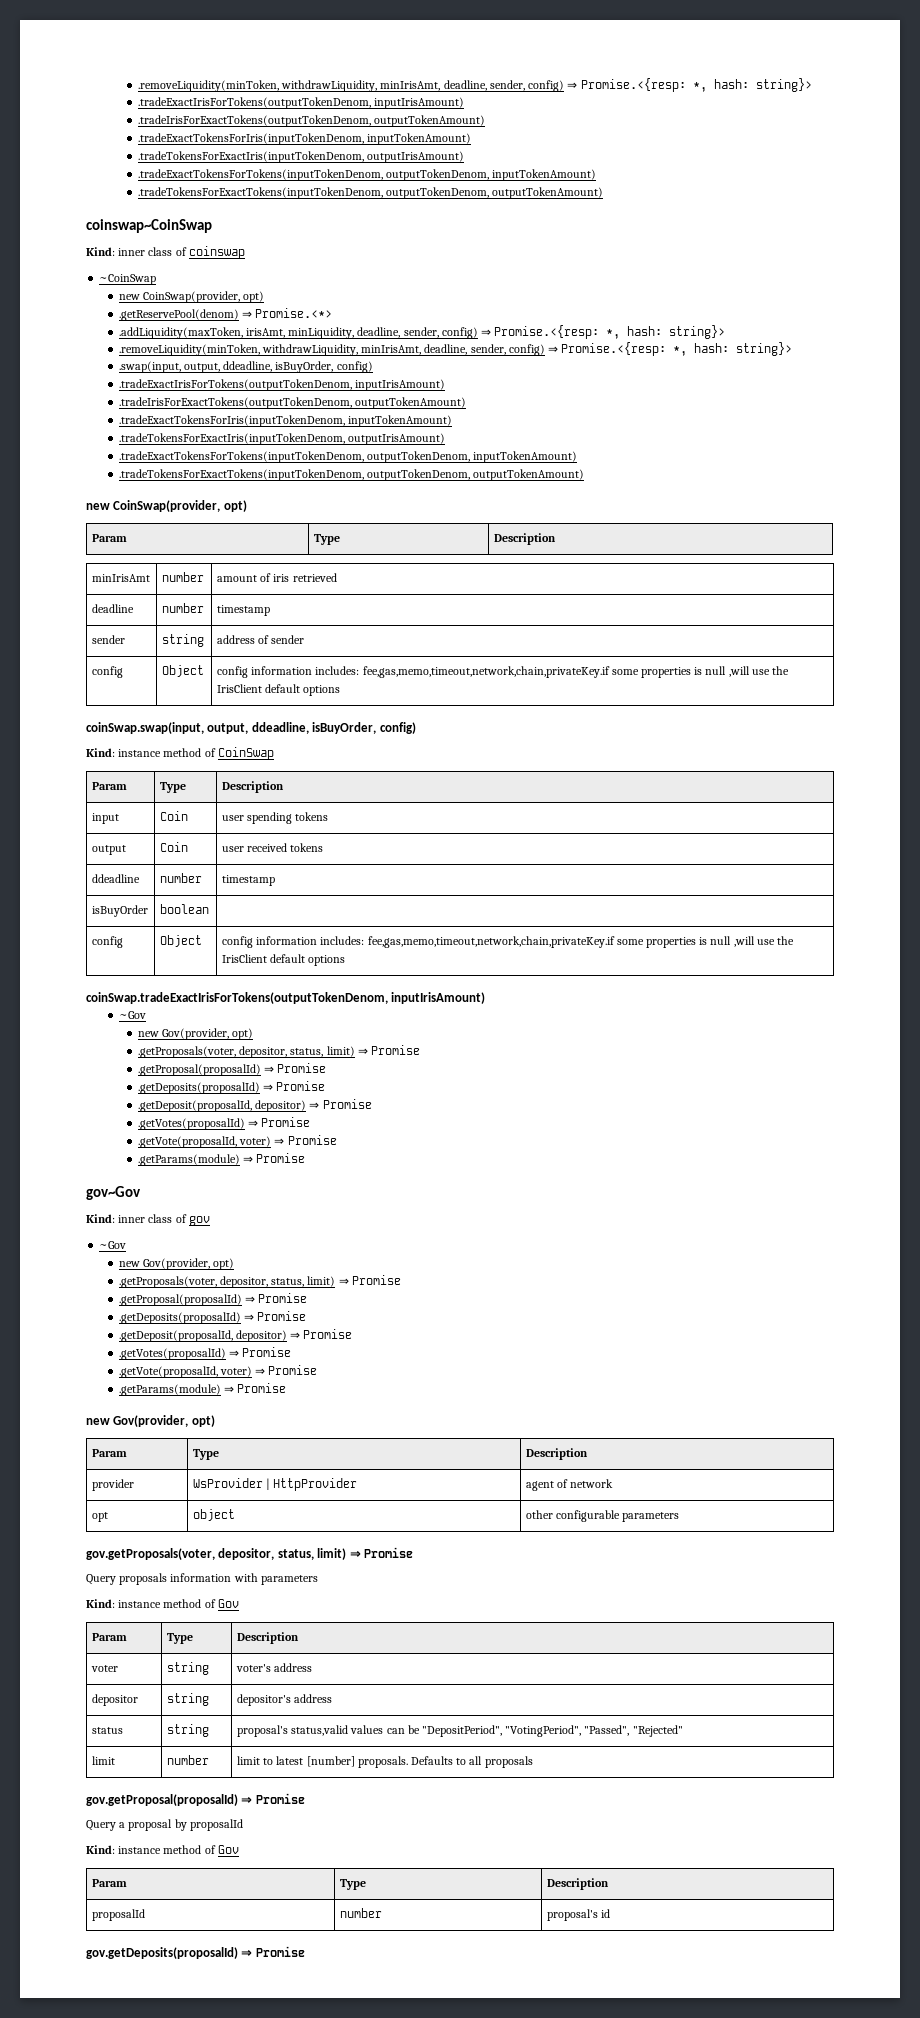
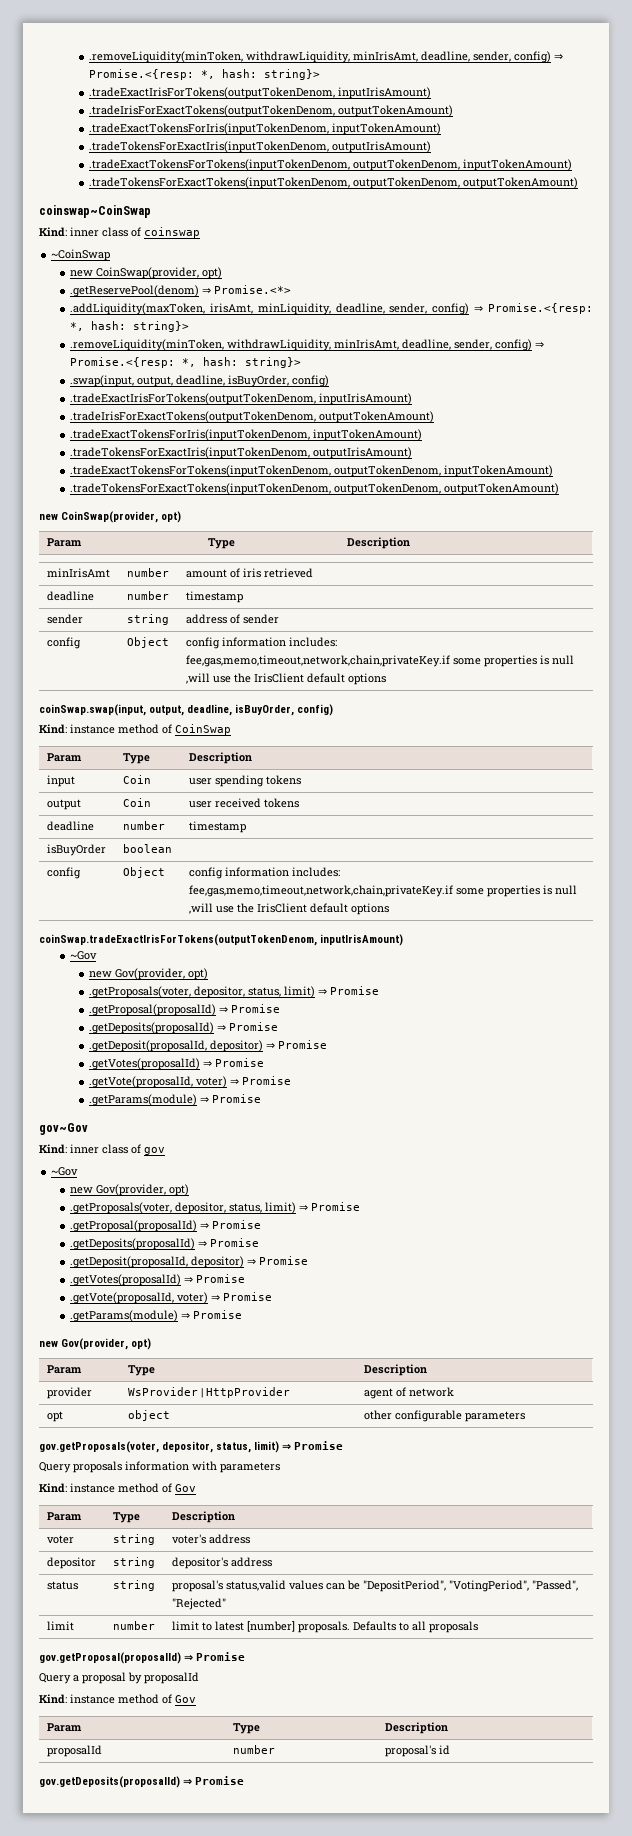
[223,361,273,372] ddeadline, -> [176,375,226,386] deadline,
[251,722,309,734] ddeadline, -> [187,704,232,716] deadline,
[91,874,140,883] ddeadline -> [47,821,95,831] deadline

